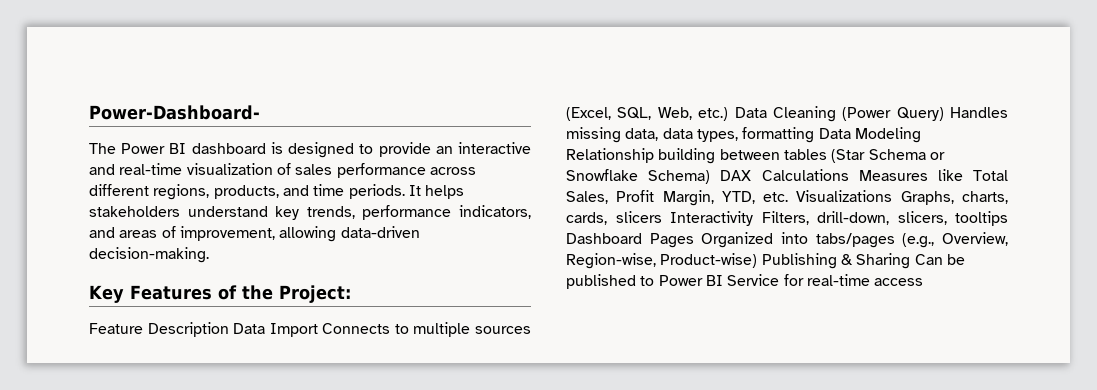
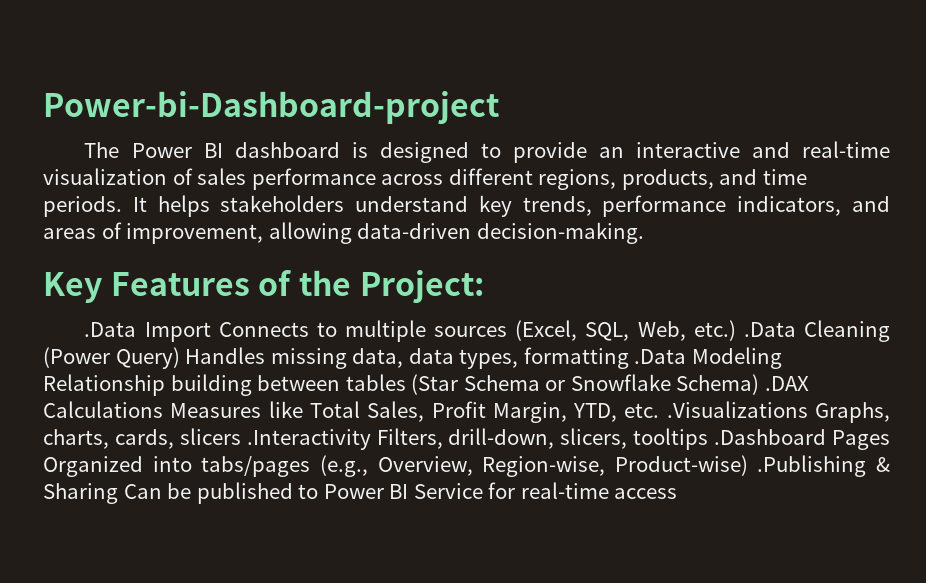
[89,105,260,120] Power-Dashboard- -> [43,91,499,124] Power-bi-Dashboard-project
[89,322,266,337] Feature Description Data -> [84,322,137,337] .Data
[734,107,767,118] Data -> [743,322,796,337] .Data
[818,128,851,139] Data -> [634,349,687,364] .Data
[720,170,752,181] DAX -> [764,376,809,391] .DAX
[796,190,893,202] Visualizations -> [666,401,808,418] .Visualizations
[670,211,753,226] Interactivity -> [246,429,371,450] .Interactivity
[566,233,642,244] Dashboard -> [714,429,827,445] .Dashboard
[761,253,837,269] Publishing -> [757,455,867,477] .Publishing

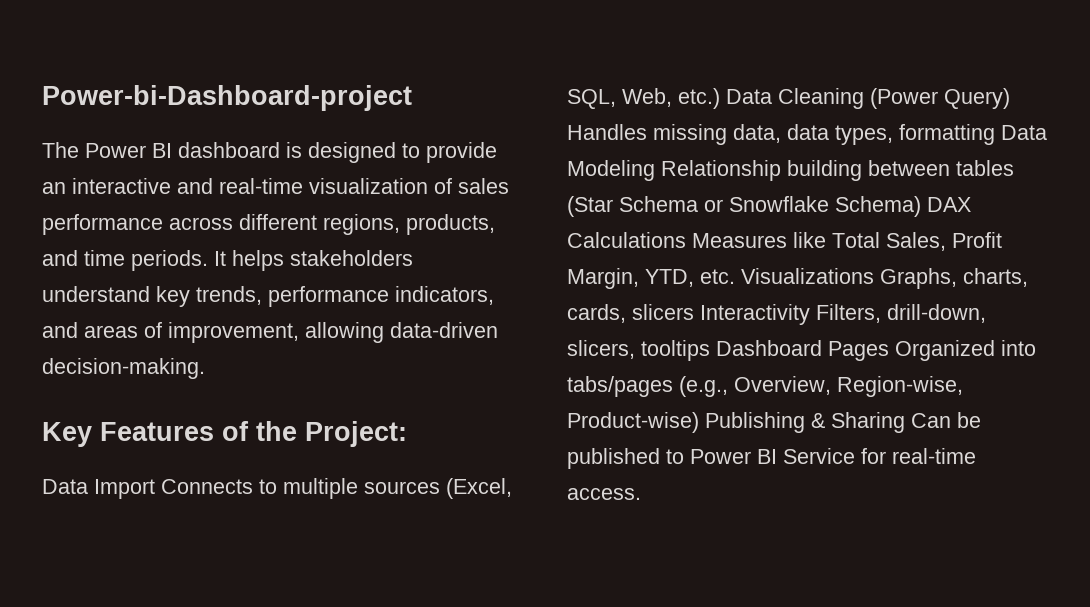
[84,322,137,337] .Data -> [42,479,88,494] Data
[743,322,796,337] .Data -> [726,89,772,104] Data
[634,349,687,364] .Data -> [1001,125,1047,140] Data
[764,376,809,391] .DAX -> [927,197,971,212] DAX
[666,401,808,418] .Visualizations -> [741,268,874,284] Visualizations
[246,429,371,450] .Interactivity -> [700,304,810,325] Interactivity
[714,429,827,445] .Dashboard -> [716,340,822,356] Dashboard
[757,455,867,477] .Publishing -> [705,412,805,433] Publishing
[614,488,678,499] access -> [567,488,641,500] access.

